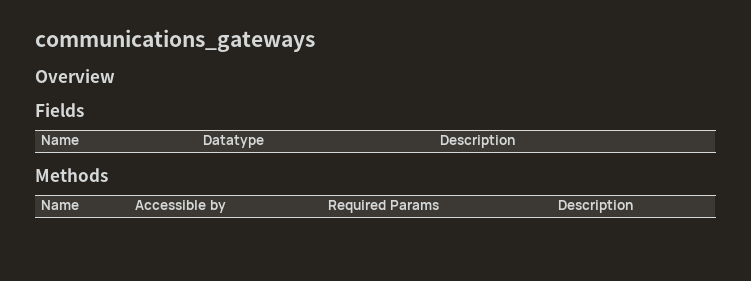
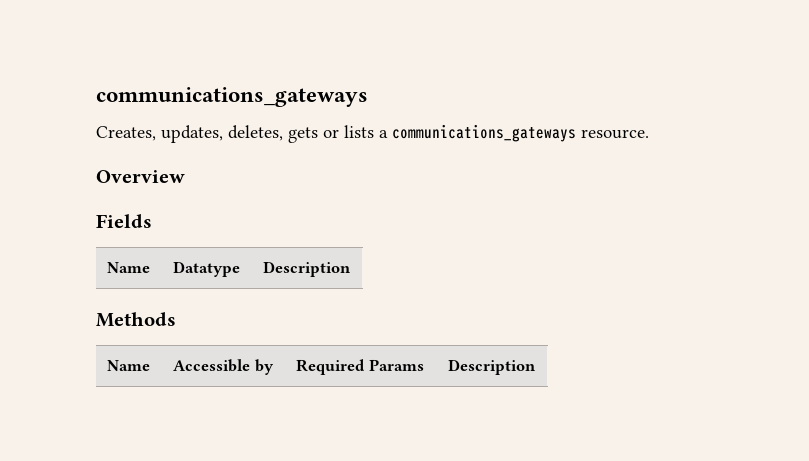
[35,29,315,52] communications_gateways -> [96,87,368,107] [96,124,649,143] communications_gateways // Creates, updates, deletes, gets or lists a communications_gateways resource.

